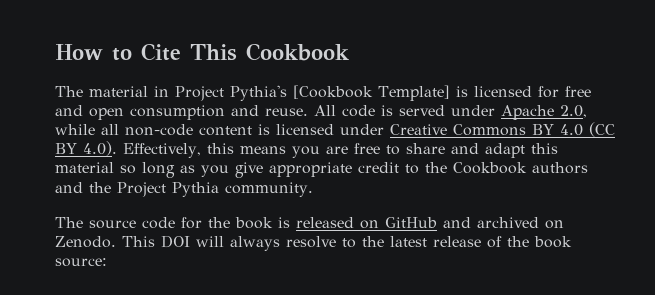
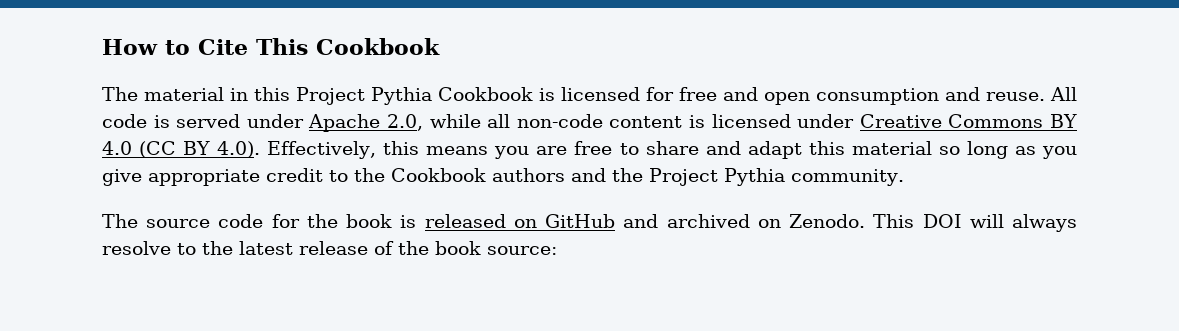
[175,85,450,101] Project Pythia's [Cookbook Template] -> [254,87,533,105] this Project Pythia Cookbook

